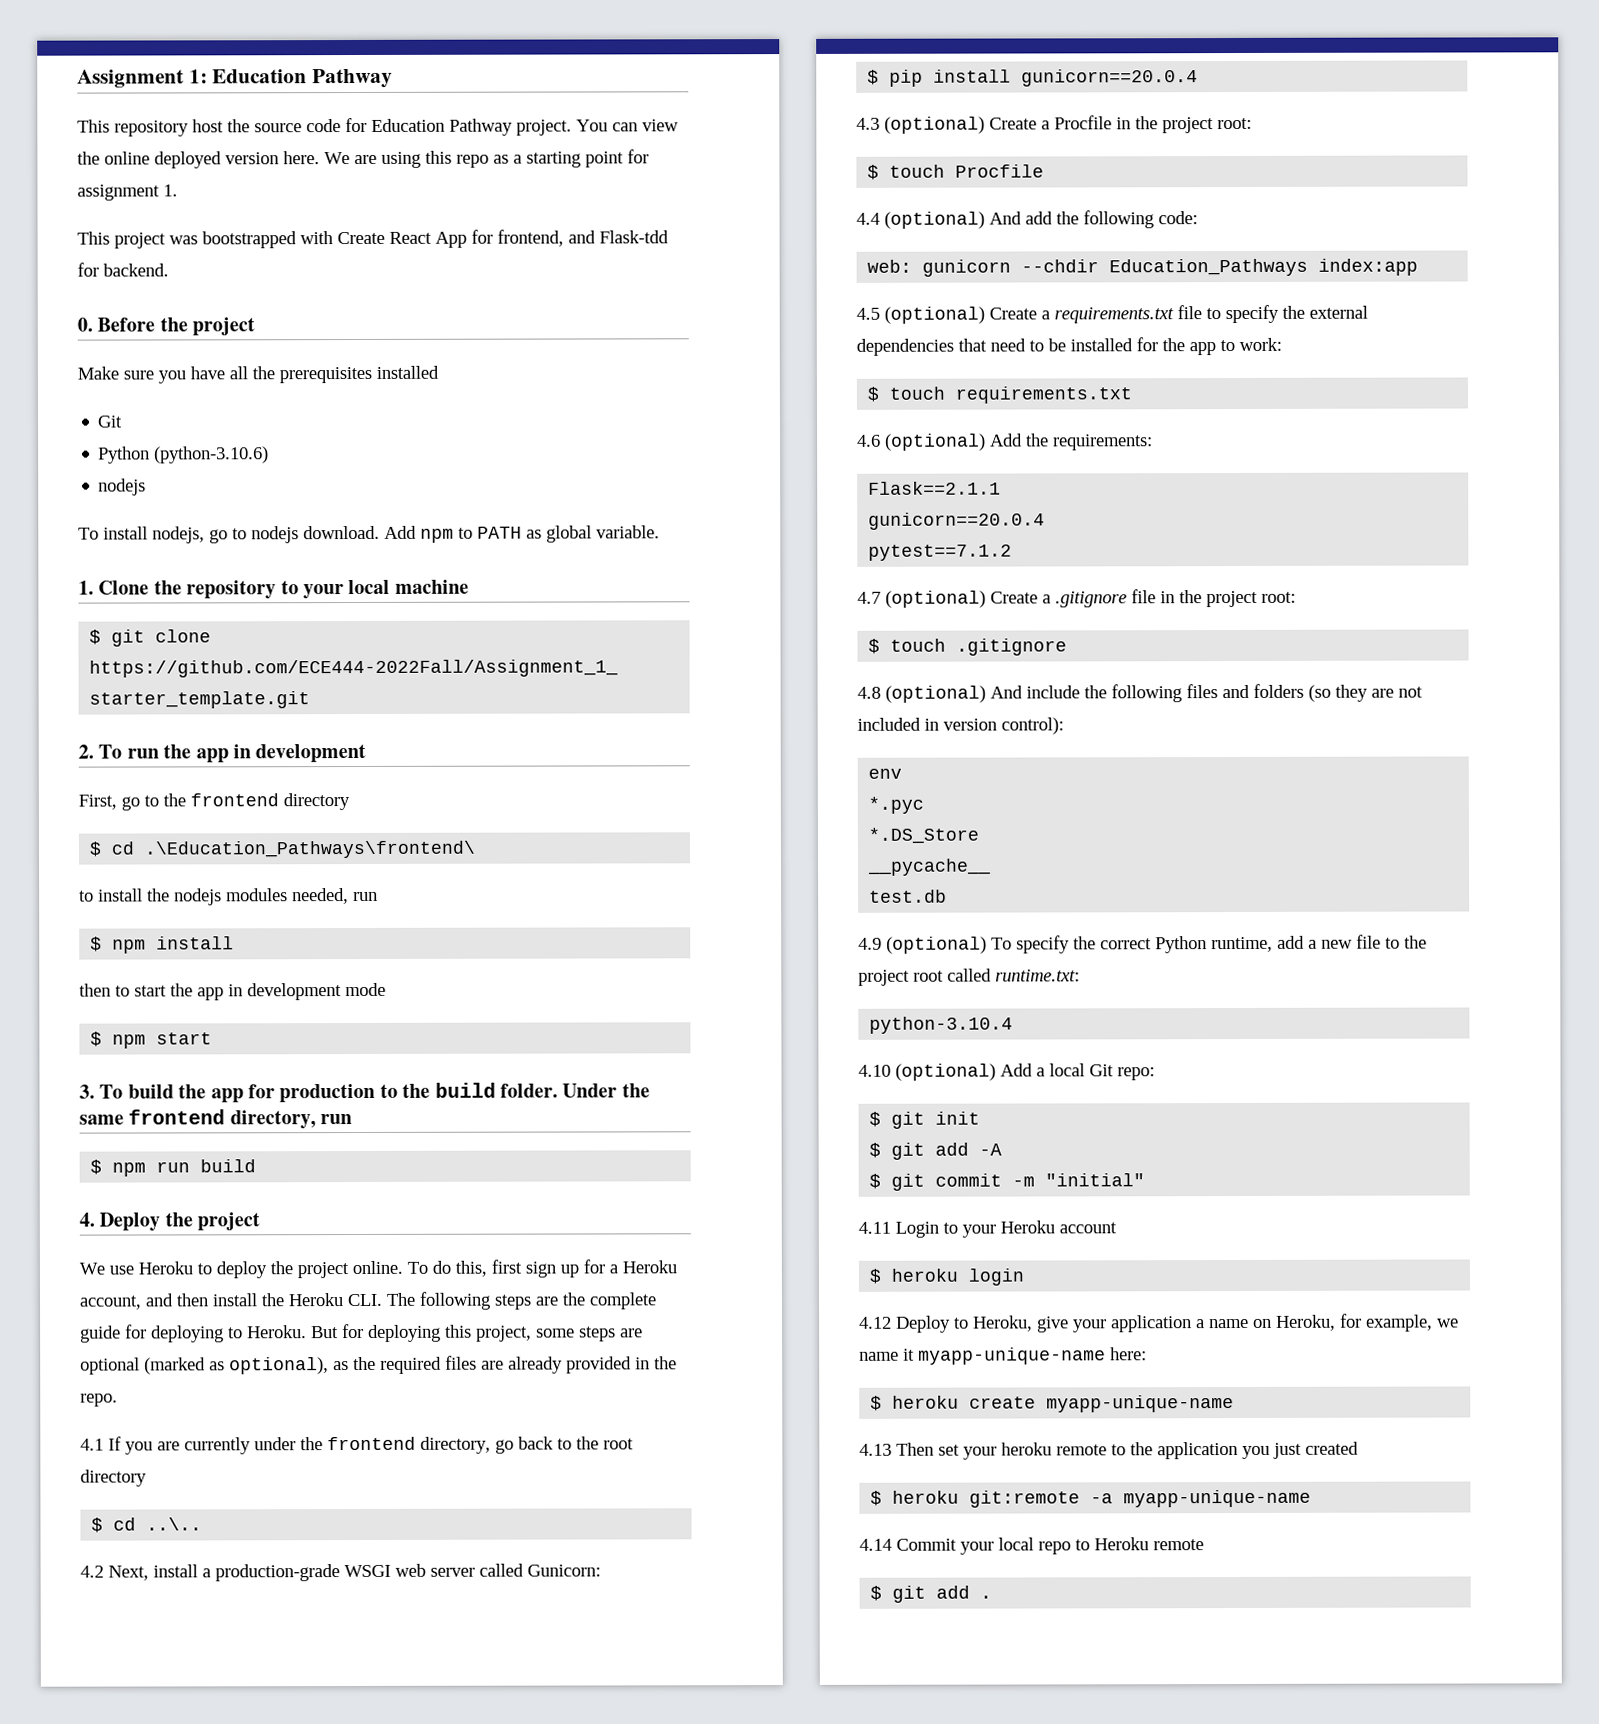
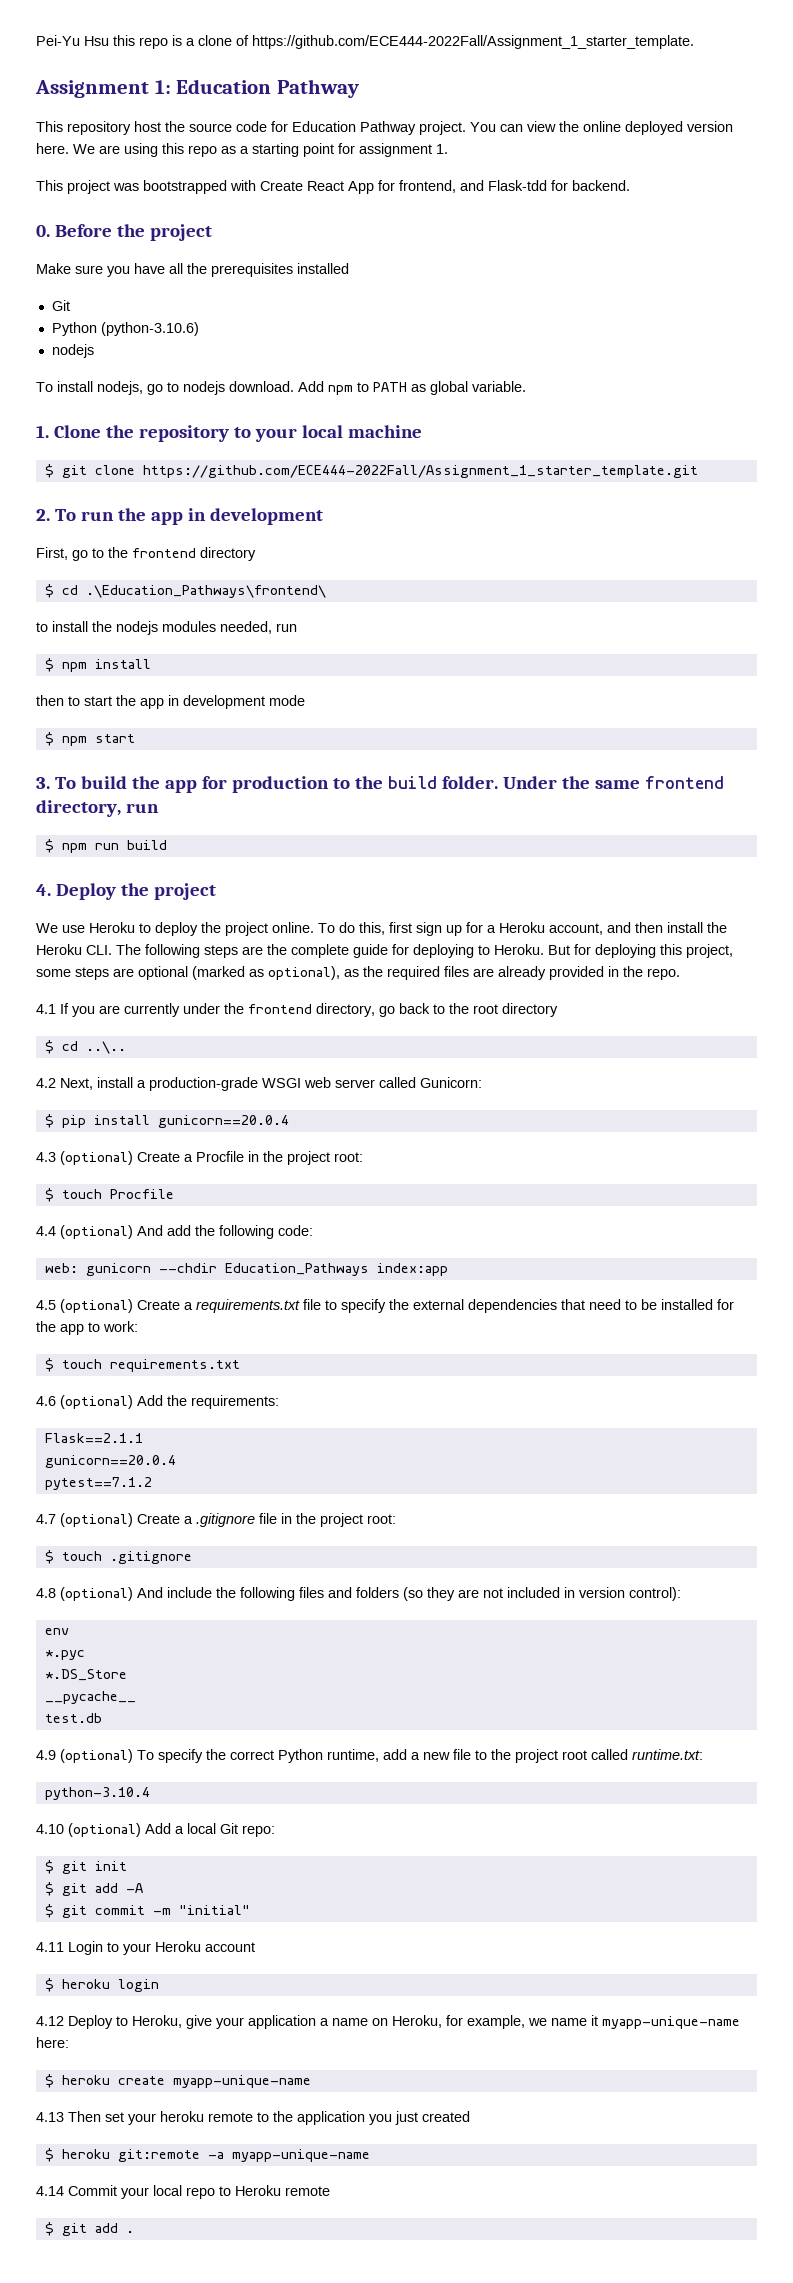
(77, 78) none -> [36,35,694,49] Pei-Yu Hsu this repo is a clone of https://github.com/ECE444-2022Fall/Assignment_1_starter_template. //

